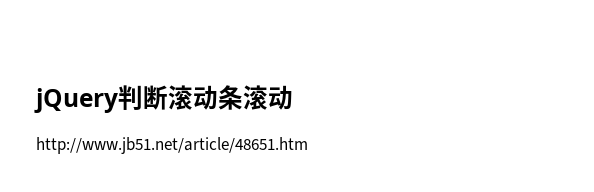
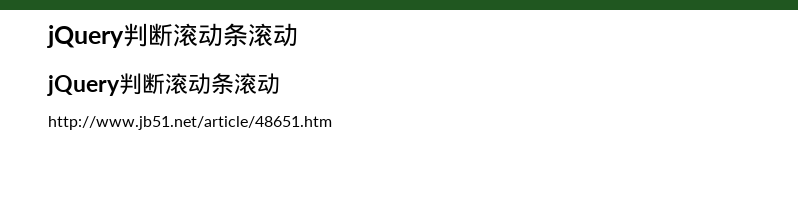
[34,85,293,113] jQuery判断滚动条滚动 -> [47,23,298,48] [47,73,280,96] jQuery判断滚动条滚动 // jQuery判断滚动条滚动

